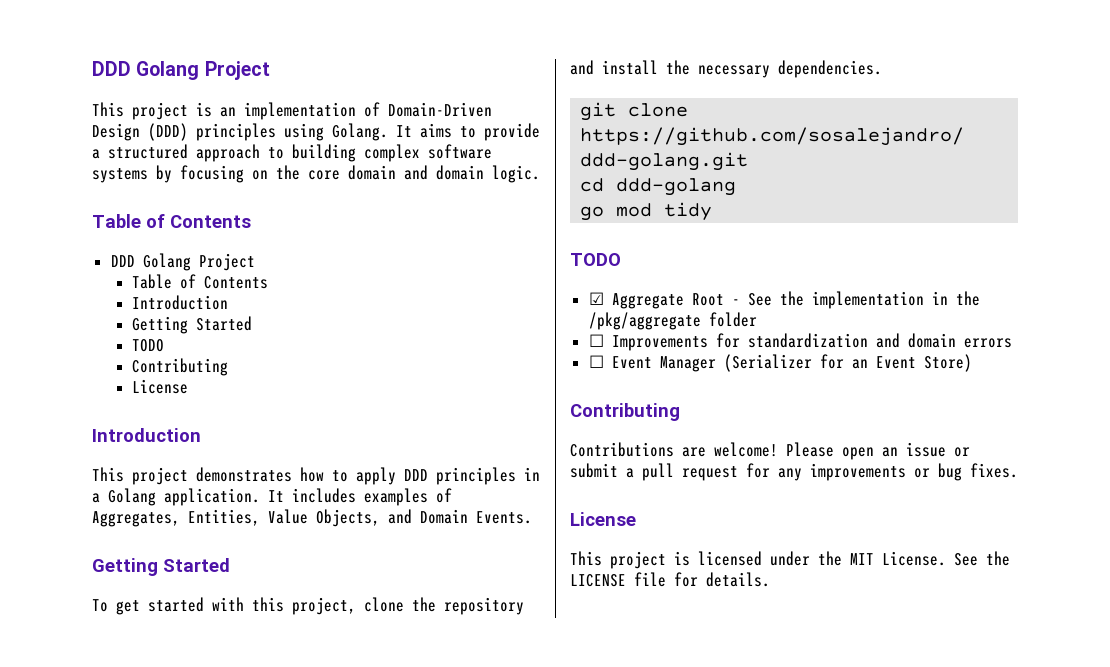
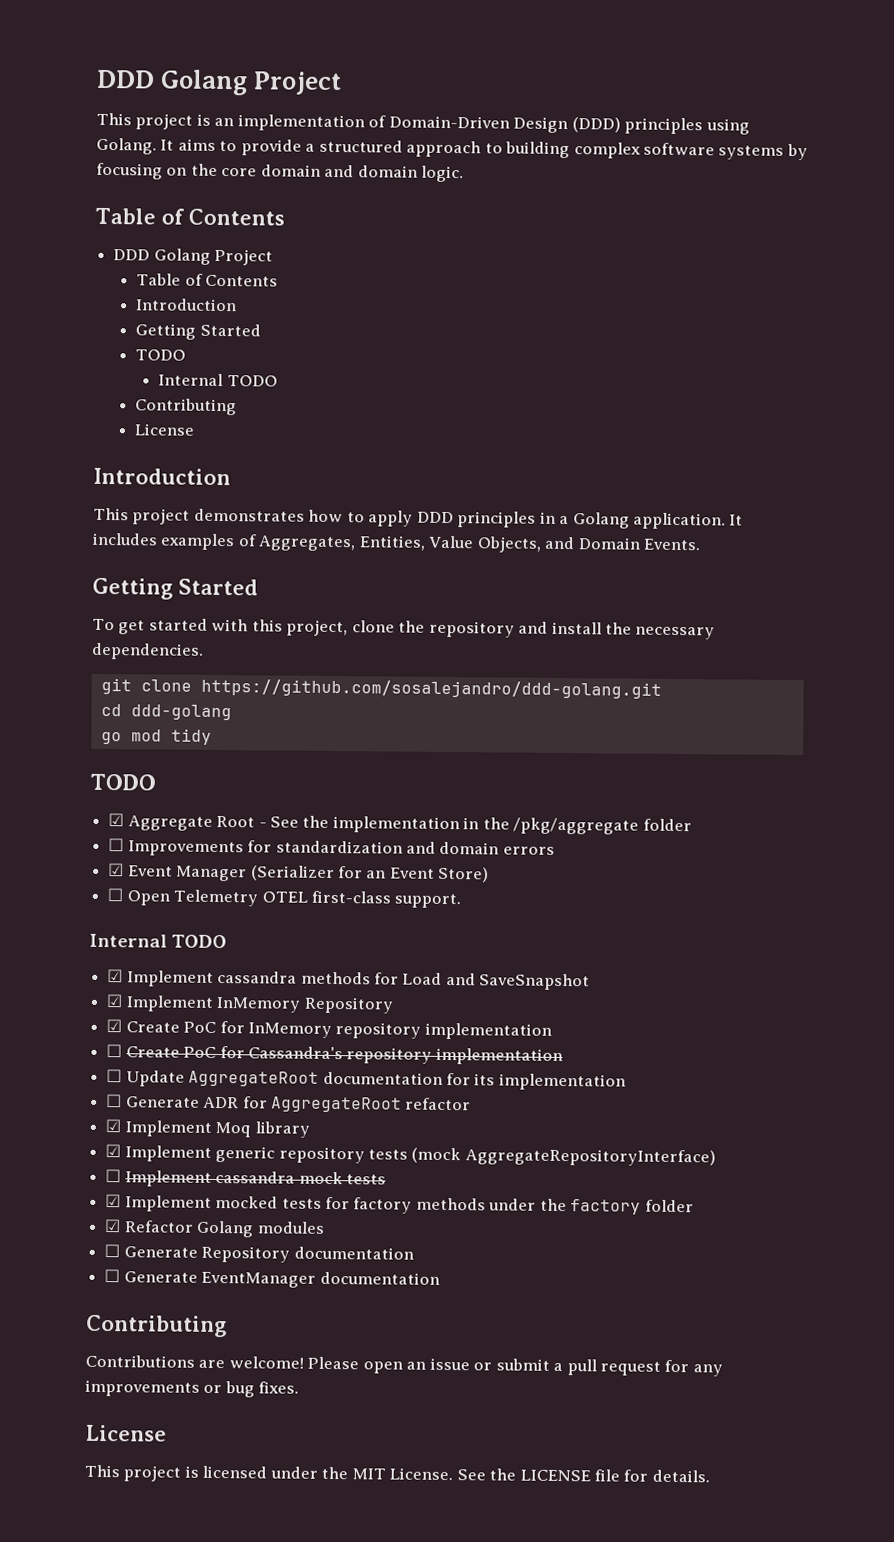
(165, 345) none -> [158,373,278,387] // Internal TODO
[588,355,604,368] ☐ -> [108,863,125,877] ☑
(972, 363) none -> [107,888,462,909] [89,933,228,949] [107,969,591,991] [106,994,394,1014] [106,1019,552,1040] [106,1044,563,1066] [106,1069,626,1091] [106,1094,472,1113] [105,1119,310,1138] [105,1144,716,1167] [105,1169,386,1187] [105,1194,694,1215] [104,1219,325,1238] [104,1244,414,1263] [104,1269,440,1288] // ☐ Open Telemetry OTEL first-class support. // Internal TODO // ☑ Implement cassandra methods for Load and SaveSnapshot // ☑ Implement InMemory Repository // ☑ Create PoC for InMemory repository implementation // ☐ Create PoC for Cassandra's repository implementation // ☐ Update AggregateRoot documentation for its implementation // ☐ Generate ADR for AggregateRoot refactor // ☑ Implement Moq library // ☑ Implement generic repository tests (mock AggregateRepositoryInterface) // ☐ Implement cassandra mock tests // ☑ Implement mocked tests for factory methods under the factory folder // ☑ Refactor Golang modules // ☐ Generate Repository documentation // ☐ Generate EventManager documentation

